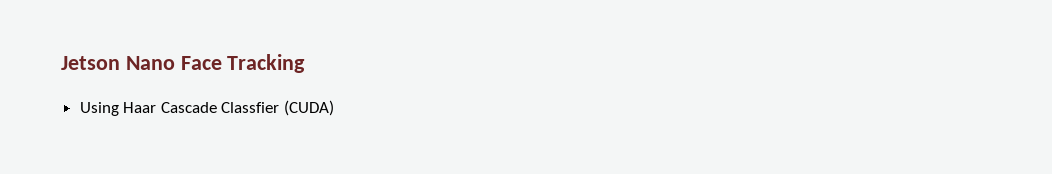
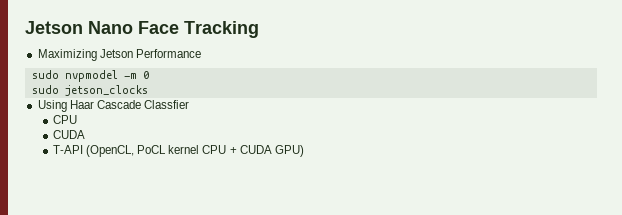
[79,100,335,116] Using Haar Cascade Classfier (CUDA) -> [37,49,201,61] [31,70,149,82] [31,85,148,96] [37,100,189,112] [53,115,78,124] [53,130,86,139] [53,145,304,157] Maximizing Jetson Performance // sudo nvpmodel -m 0 // sudo jetson_clocks // Using Haar Cascade Classfier // CPU // CUDA // T-API (OpenCL, PoCL kernel CPU + CUDA GPU)

